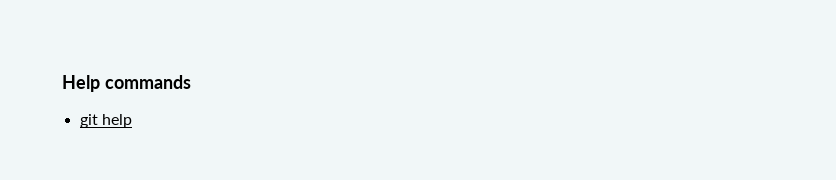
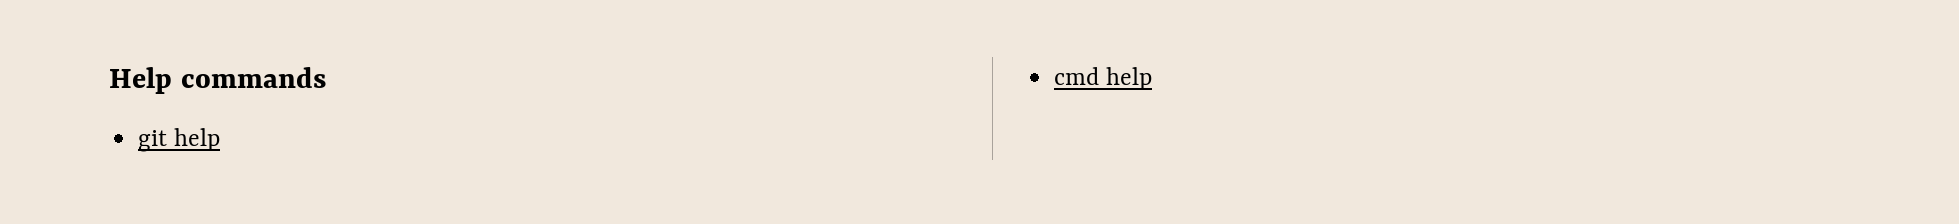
(132, 121) none -> [1054,67,1153,90] // cmd help

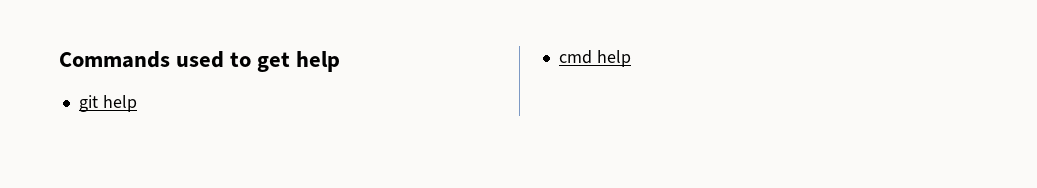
[109,67,326,94] Help commands -> [59,51,341,72] Commands used to get help

